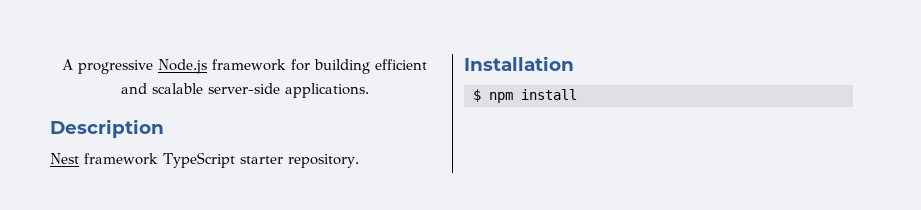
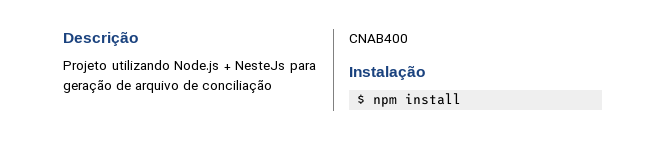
[62,59,427,74] [120,83,369,98] [50,119,164,138] [50,152,359,168] [464,56,574,71] A progressive Node.js framework for building efficient and scalable server-side applications. // Description // Nest framework TypeScript starter repository. // Installation -> [63,31,138,46] [63,60,316,73] [63,80,272,93] [349,34,408,43] [349,65,425,80] Descrição // Projeto utilizando Node.js + NesteJs para geração de arquivo de conciliação CNAB400 // Instalação

